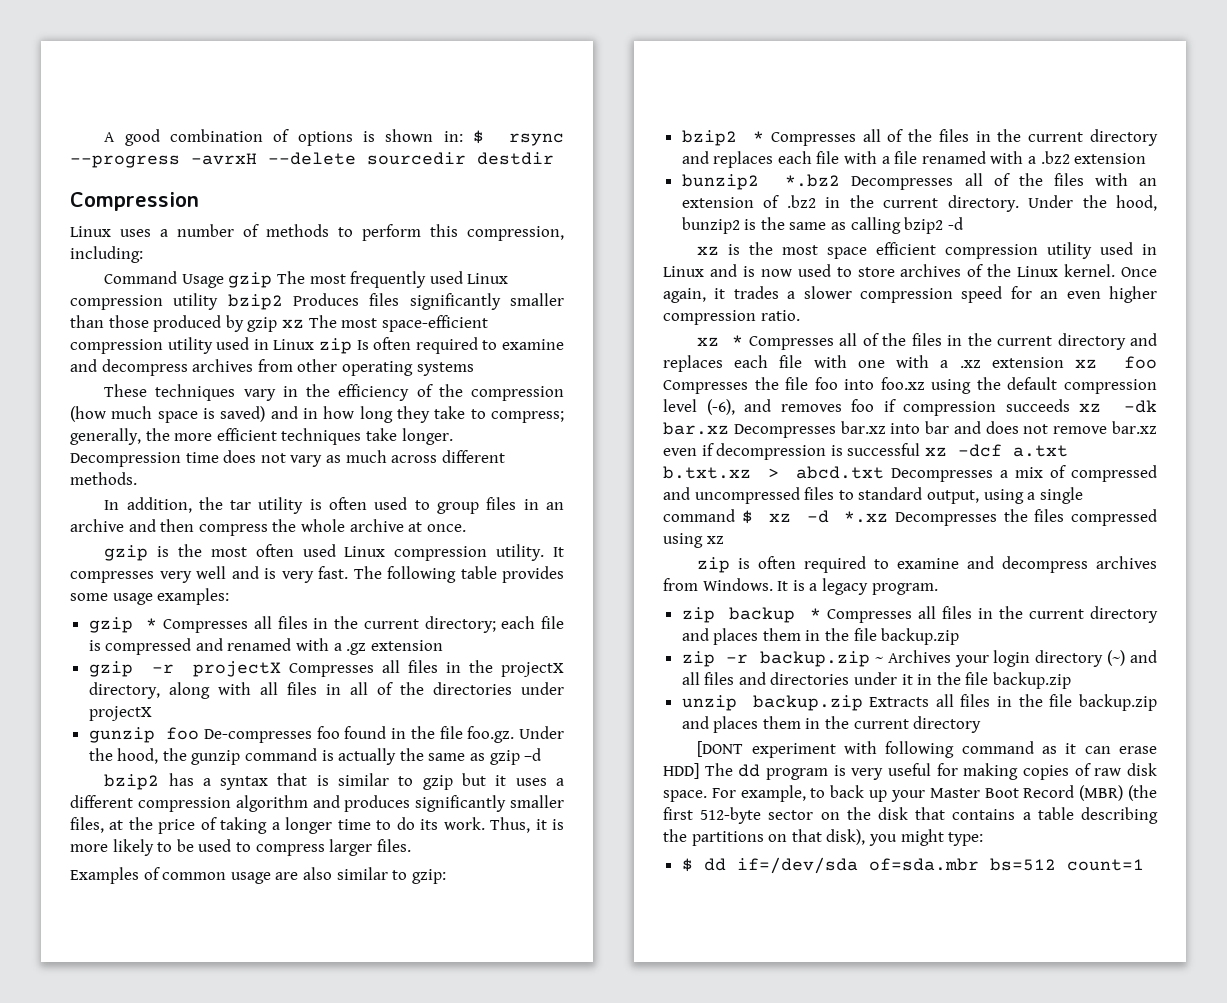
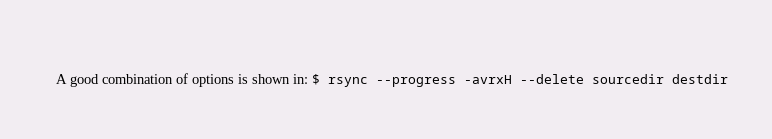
[70,192,199,211] [70,224,564,241] [70,246,143,263] [104,271,509,288] [70,293,564,310] [70,315,488,332] [70,337,565,354] [70,359,474,376] [104,384,564,401] [70,406,564,423] [70,428,453,445] [70,450,505,467] [70,472,137,485] [104,497,564,514] [70,519,466,536] [104,544,564,561] [70,566,564,583] [70,588,230,605] [88,616,564,633] [88,638,443,655] [88,660,564,677] [88,682,564,699] [88,706,152,721] [88,726,565,743] [88,748,542,765] [104,773,564,790] [70,795,564,812] [70,817,564,834] [70,839,411,856] [70,867,446,884] [681,129,1158,146] [681,151,1147,168] [681,173,1157,190] [681,195,1157,212] [681,217,963,234] [697,242,1157,259] [663,264,1157,277] [663,286,1157,303] [663,310,800,325] [697,333,1157,350] [663,355,1157,372] [663,377,1157,394] [663,399,1157,416] [663,421,1157,438] [663,443,1068,460] [663,465,1157,482] [663,487,1083,504] [663,509,1157,526] [663,533,724,548] [697,556,1157,573] [663,578,938,595] [681,606,1158,623] [681,628,960,645] [681,650,1157,667] [681,672,1072,689] [681,694,1157,711] [681,716,982,733] [697,741,1157,758] [663,763,1157,780] [663,785,1157,802] [663,807,1158,824] [663,829,984,846] [681,857,1144,874] // Compression // Linux uses a number of methods to perform this compression, including: // Command Usage gzip The most frequently used Linux compression utility bzip2 Produces files significantly smaller than those produced by gzip xz The most space-efficient compression utility used in Linux zip Is often required to examine and decompress archives from other operating systems // These techniques vary in the efficiency of the compression (how much space is saved) and in how long they take to compress; generally, the more efficient techniques take longer. Decompression time does not vary as much across different methods. // In addition, the tar utility is often used to group files in an archive and then compress the whole archive at once. // gzip is the most often used Linux compression utility. It compresses very well and is very fast. The following table provides some usage examples: // gzip * Compresses all files in the current directory; each file is compressed and renamed with a .gz extension // gzip -r projectX Compresses all files in the projectX directory, along with all files in all of the directories under projectX // gunzip foo De-compresses foo found in the file foo.gz. Under the hood, the gunzip command is actually the same as gzip –d // bzip2 has a syntax that is similar to gzip but it uses a different compression algorithm and produces significantly smaller files, at the price of taking a longer time to do its work. Thus, it is more likely to be used to compress larger files. // Examples of common usage are also similar to gzip: // bzip2 * Compresses all of the files in the current directory and replaces each file with a file renamed with a .bz2 extension // bunzip2 *.bz2 Decompresses all of the files with an extension of .bz2 in the current directory. Under the hood, bunzip2 is the same as calling bzip2 -d // xz is the most space efficient compression utility used in Linux and is now used to store archives of the Linux kernel. Once again, it trades a slower compression speed for an even higher compression ratio. // xz * Compresses all of the files in the current directory and replaces each file with one with a .xz extension xz foo Compresses the file foo into foo.xz using the default compression level (-6), and removes foo if compression succeeds xz -dk bar.xz Decompresses bar.xz into bar and does not remove bar.xz even if decompression is successful xz -dcf a.txt b.txt.xz > abcd.txt Decompresses a mix of compressed and uncompressed files to standard output, using a single command $ xz -d *.xz Decompresses the files compressed using xz // zip is often required to examine and decompress archives from Windows. It is a legacy program. // zip backup * Compresses all files in the current directory and places them in the file backup.zip // zip -r backup.zip ~ Archives your login directory (~) and all files and directories under it in the file backup.zip // unzip backup.zip Extracts all files in the file backup.zip and places them in the current directory // [DONT experiment with following command as it can erase HDD] The dd program is very useful for making copies of raw disk space. For example, to back up your Master Boot Record (MBR) (the first 512-byte sector on the disk that contains a table describing the partitions on that disk), you might type: // $ dd if=/dev/sda of=sda.mbr bs=512 count=1 -> (729, 79) none

